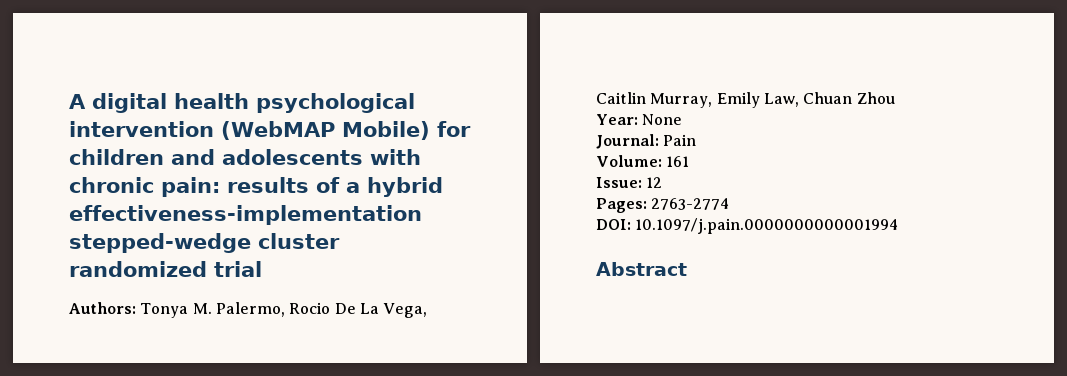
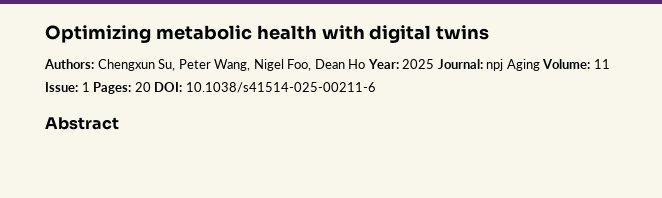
[69,93,415,113] [69,121,471,140] [69,149,421,165] [69,177,443,197] [69,205,422,225] [69,233,340,253] [69,261,262,277] [69,302,428,318] [596,92,895,108] [596,114,683,125] [596,134,697,149] [596,155,690,167] [596,177,663,188] [596,198,730,213] [596,218,899,234] A digital health psychological intervention (WebMAP Mobile) for children and adolescents with chronic pain: results of a hybrid effectiveness-implementation stepped-wedge cluster randomized trial // Authors: Tonya M. Palermo, Rocio De La Vega, Caitlin Murray, Emily Law, Chuan Zhou // Year: None // Journal: Pain // Volume: 161 // Issue: 12 // Pages: 2763-2774 // DOI: 10.1097/j.pain.0000000000001994 -> [45,25,490,43] [44,59,610,71] [45,82,376,94] Optimizing metabolic health with digital twins // Authors: Chengxun Su, Peter Wang, Nigel Foo, Dean Ho Year: 2025 Journal: npj Aging Volume: 11 Issue: 1 Pages: 20 DOI: 10.1038/s41514-025-00211-6

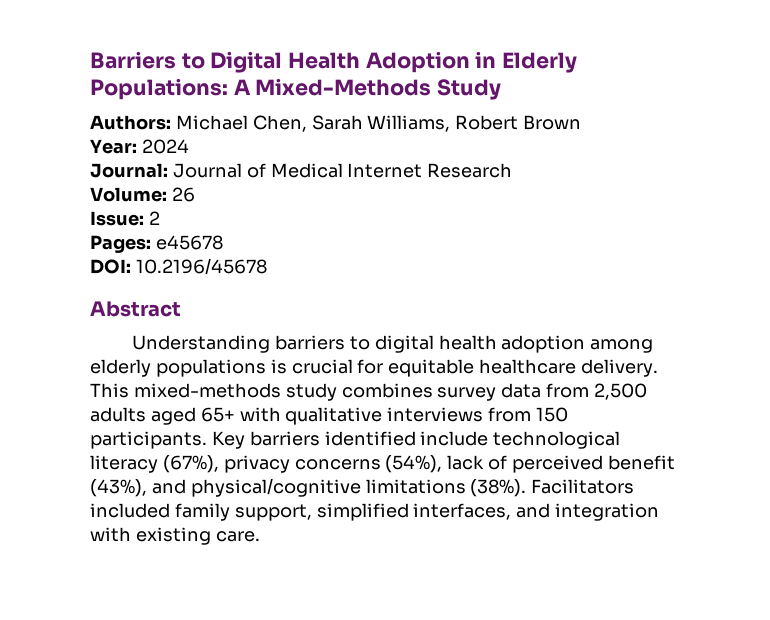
[45,25,490,43] [44,59,610,71] [45,82,376,94] [45,117,119,130] Optimizing metabolic health with digital twins // Authors: Chengxun Su, Peter Wang, Nigel Foo, Dean Ho Year: 2025 Journal: npj Aging Volume: 11 Issue: 1 Pages: 20 DOI: 10.1038/s41514-025-00211-6 // Abstract -> [90,51,578,73] [90,78,502,100] [90,115,582,132] [90,139,189,154] [90,163,513,178] [90,187,195,202] [90,211,160,226] [90,235,223,253] [90,258,267,275] [90,301,181,317] [132,335,654,353] [90,359,659,377] [90,383,648,401] [90,407,569,425] [90,431,621,449] [90,455,675,473] [90,478,635,497] [90,503,660,521] [90,527,260,545] Barriers to Digital Health Adoption in Elderly Populations: A Mixed-Methods Study // Authors: Michael Chen, Sarah Williams, Robert Brown // Year: 2024 // Journal: Journal of Medical Internet Research // Volume: 26 // Issue: 2 // Pages: e45678 // DOI: 10.2196/45678 // Abstract // Understanding barriers to digital health adoption among elderly populations is crucial for equitable healthcare delivery. This mixed-methods study combines survey data from 2,500 adults aged 65+ with qualitative interviews from 150 participants. Key barriers identified include technological literacy (67%), privacy concerns (54%), lack of perceived benefit (43%), and physical/cognitive limitations (38%). Facilitators included family support, simplified interfaces, and integration with existing care.

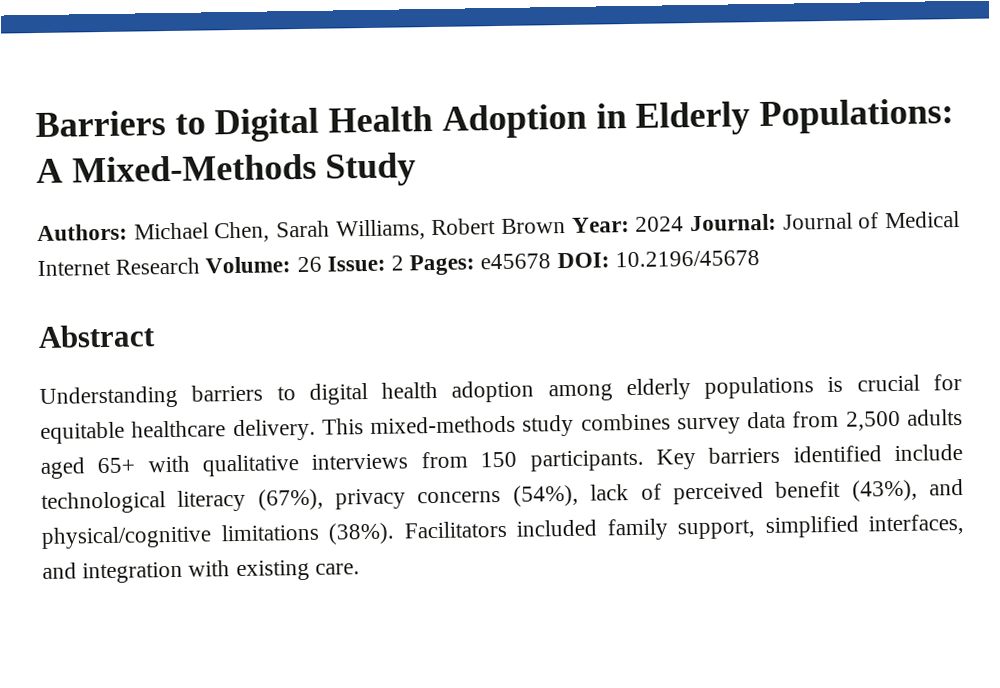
(582, 122) // -> (566, 225) none
(189, 146) // -> (685, 224) none
(513, 170) // -> (201, 266) none
(195, 194) // -> (322, 264) none
(160, 218) // -> (405, 263) none
(223, 242) // -> (552, 261) none

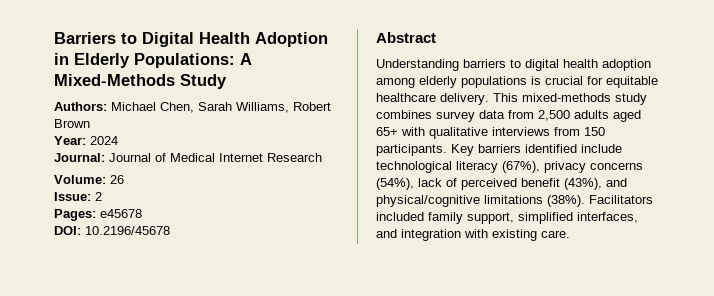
(566, 225) none -> (90, 123) //
(685, 224) none -> (118, 140) //
(201, 266) none -> (322, 157) //
(322, 264) none -> (124, 179) //
(405, 263) none -> (102, 196) //
(552, 261) none -> (142, 213) //

